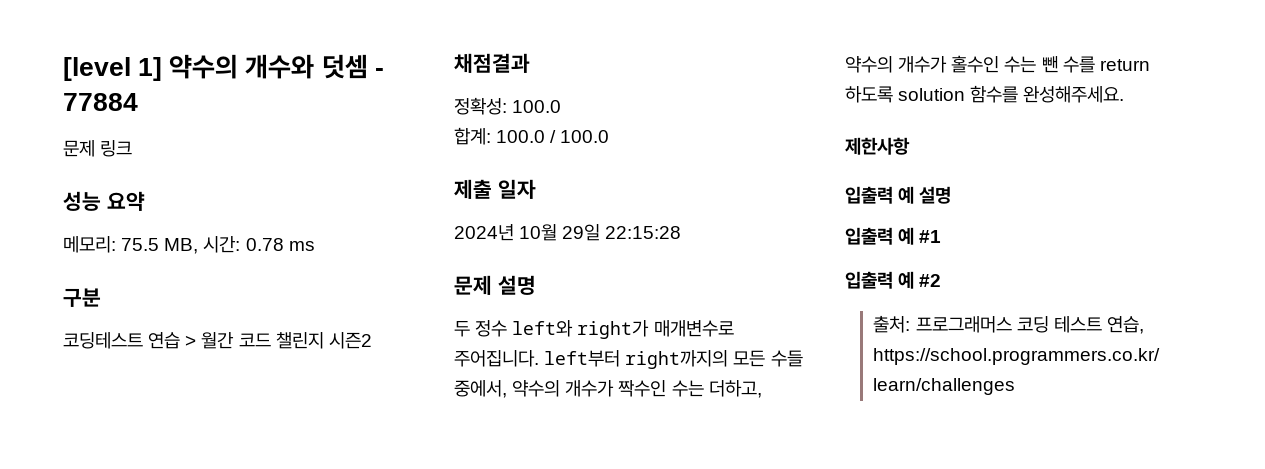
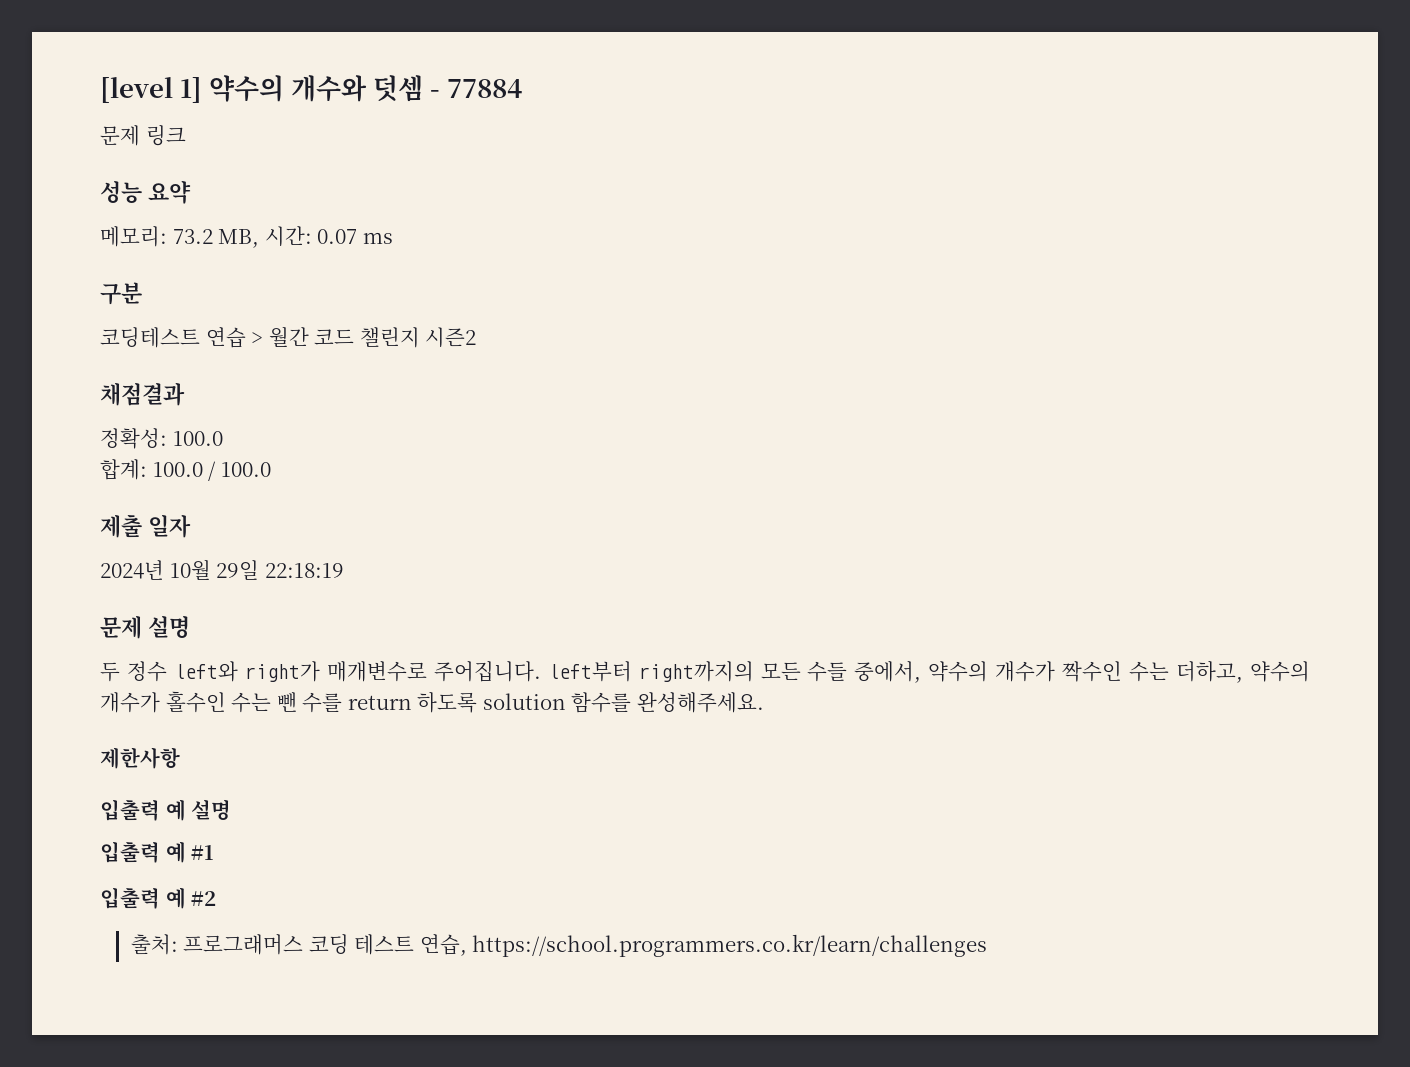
[121,238,160,251] 75.5 -> [172,229,213,244] 73.2
[245,238,284,251] 0.78 -> [317,229,358,244] 0.07
[605,226,682,239] 22:15:28 -> [264,563,344,578] 22:18:19

